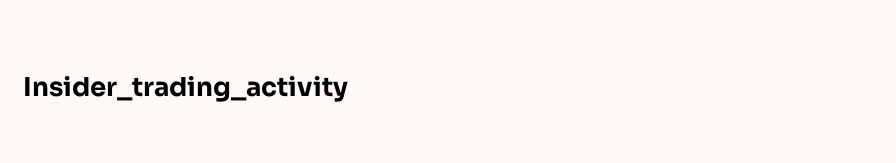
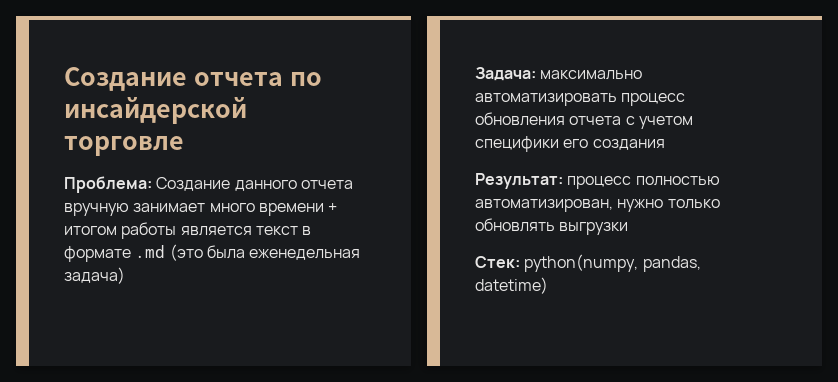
[23,76,348,102] Insider_trading_activity -> [64,67,322,91] [64,97,247,124] [64,136,184,156] [64,176,353,193] [64,203,338,216] [64,222,312,239] [64,244,361,262] [64,267,125,284] [475,67,643,81] [475,93,686,106] [475,112,693,129] [475,136,665,152] [475,173,720,189] [475,199,720,212] [475,218,629,235] [475,254,701,272] [475,277,548,294] Создание отчета по инсайдерской торговле // Проблема: Создание данного отчета вручную занимает много времени + итогом работы является текст в формате .md (это была еженедельная задача) // Задача: максимально автоматизировать процесс обновления отчета с учетом специфики его создания // Результат: процесс полностью автоматизирован, нужно только обновлять выгрузки // Стек: python(numpy, pandas, datetime)

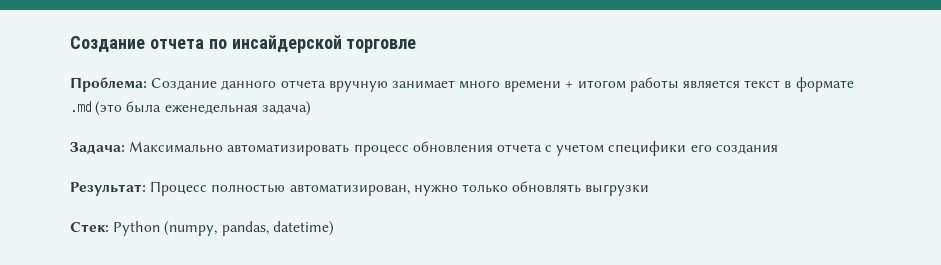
[540,70,643,80] максимально -> [129,141,224,153] Максимально
[567,176,632,189] процесс -> [150,181,208,196] Процесс
[524,254,639,272] python(numpy, -> [113,221,218,236] Python (numpy,

